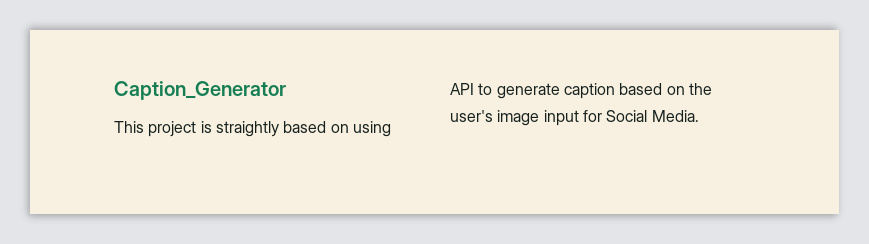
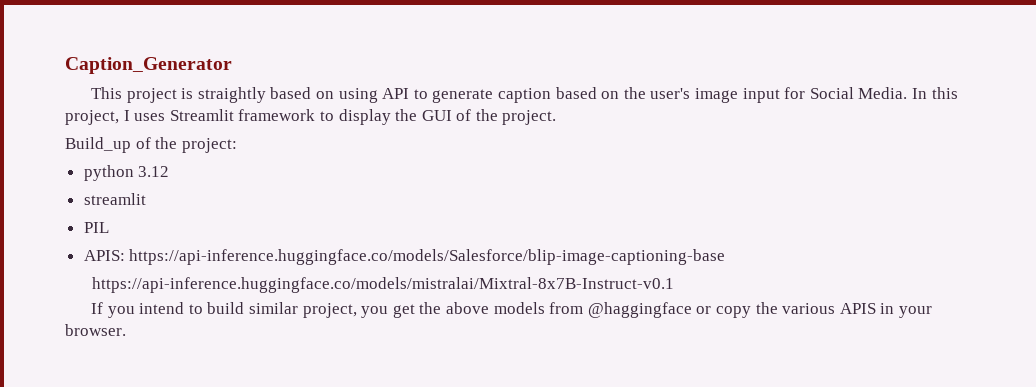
(699, 116) none -> [911,87,958,99] [65,109,557,125] [65,137,237,153] [83,165,170,181] [83,193,146,205] [83,222,109,233] [83,249,726,265] [91,277,674,293] [91,302,932,318] [65,324,126,336] In this project, I uses Streamlit framework to display the GUI of the project. // Build_up of the project: // python 3.12 // streamlit // PIL // APIS: https://api-inference.huggingface.co/models/Salesforce/blip-image-captioning-base // https://api-inference.huggingface.co/models/mistralai/Mixtral-8x7B-Instruct-v0.1 // If you intend to build similar project, you get the above models from @haggingface or copy the various APIS in your browser.

